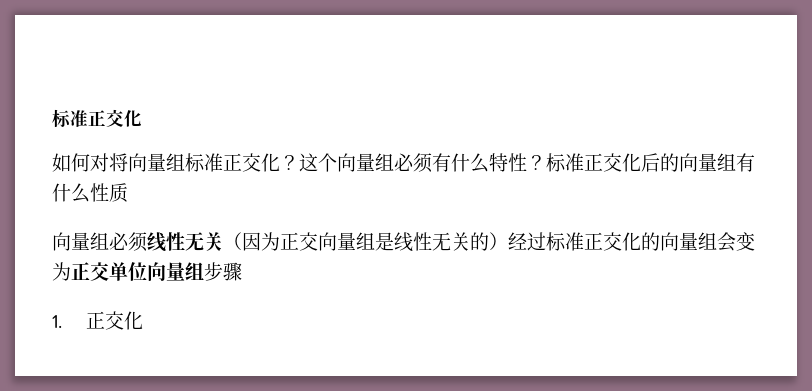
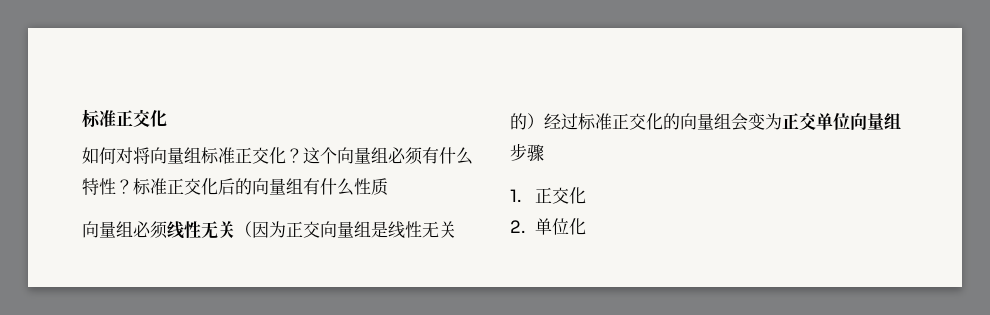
(143, 320) none -> [510,218,586,235] // 2.单位化

